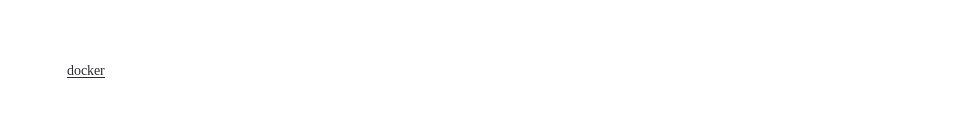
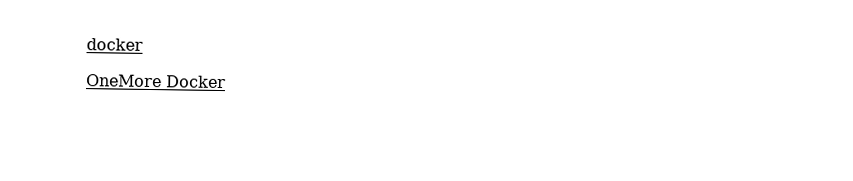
(105, 70) none -> [86,74,226,89] // OneMore Docker

